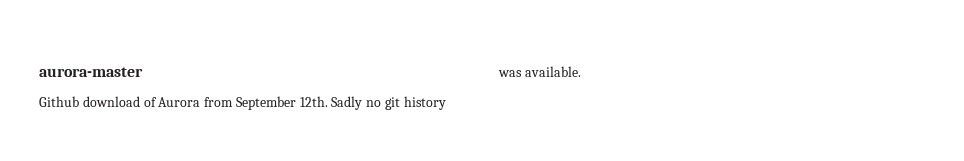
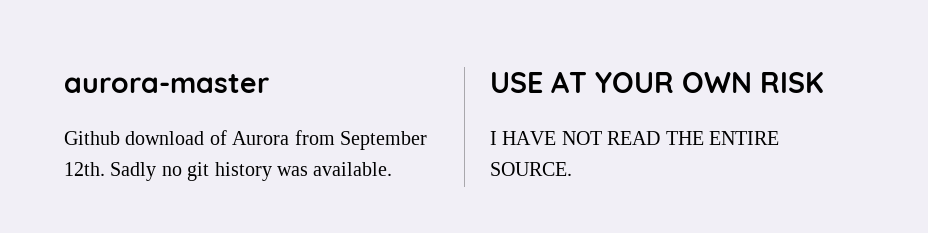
(581, 71) none -> [490,71,824,93] [490,131,779,145] [490,162,572,176] // USE AT YOUR OWN RISK // I HAVE NOT READ THE ENTIRE SOURCE.

